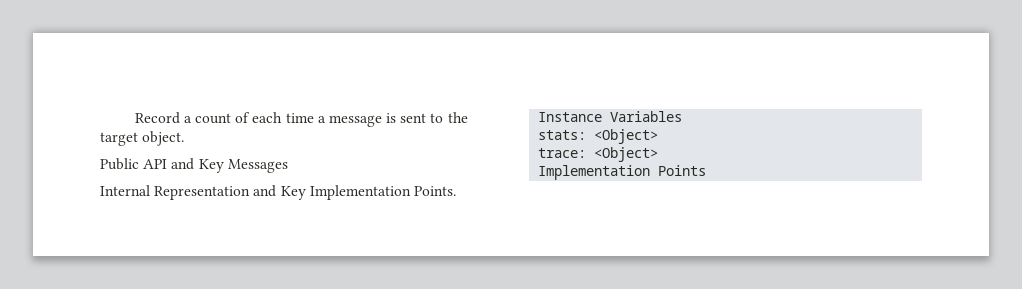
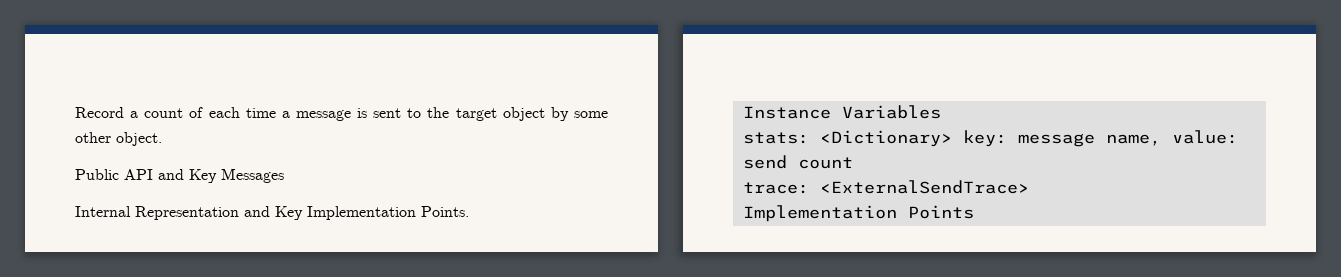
(138, 139) none -> [502,107,608,121] [75,132,111,143] object by some other
[594,129,659,144] <Object> -> [819,130,1238,147] [742,155,853,169] <Dictionary> key: message name, value: send count
[594,147,659,162] <Object> -> [819,180,1029,194] <ExternalSendTrace>

